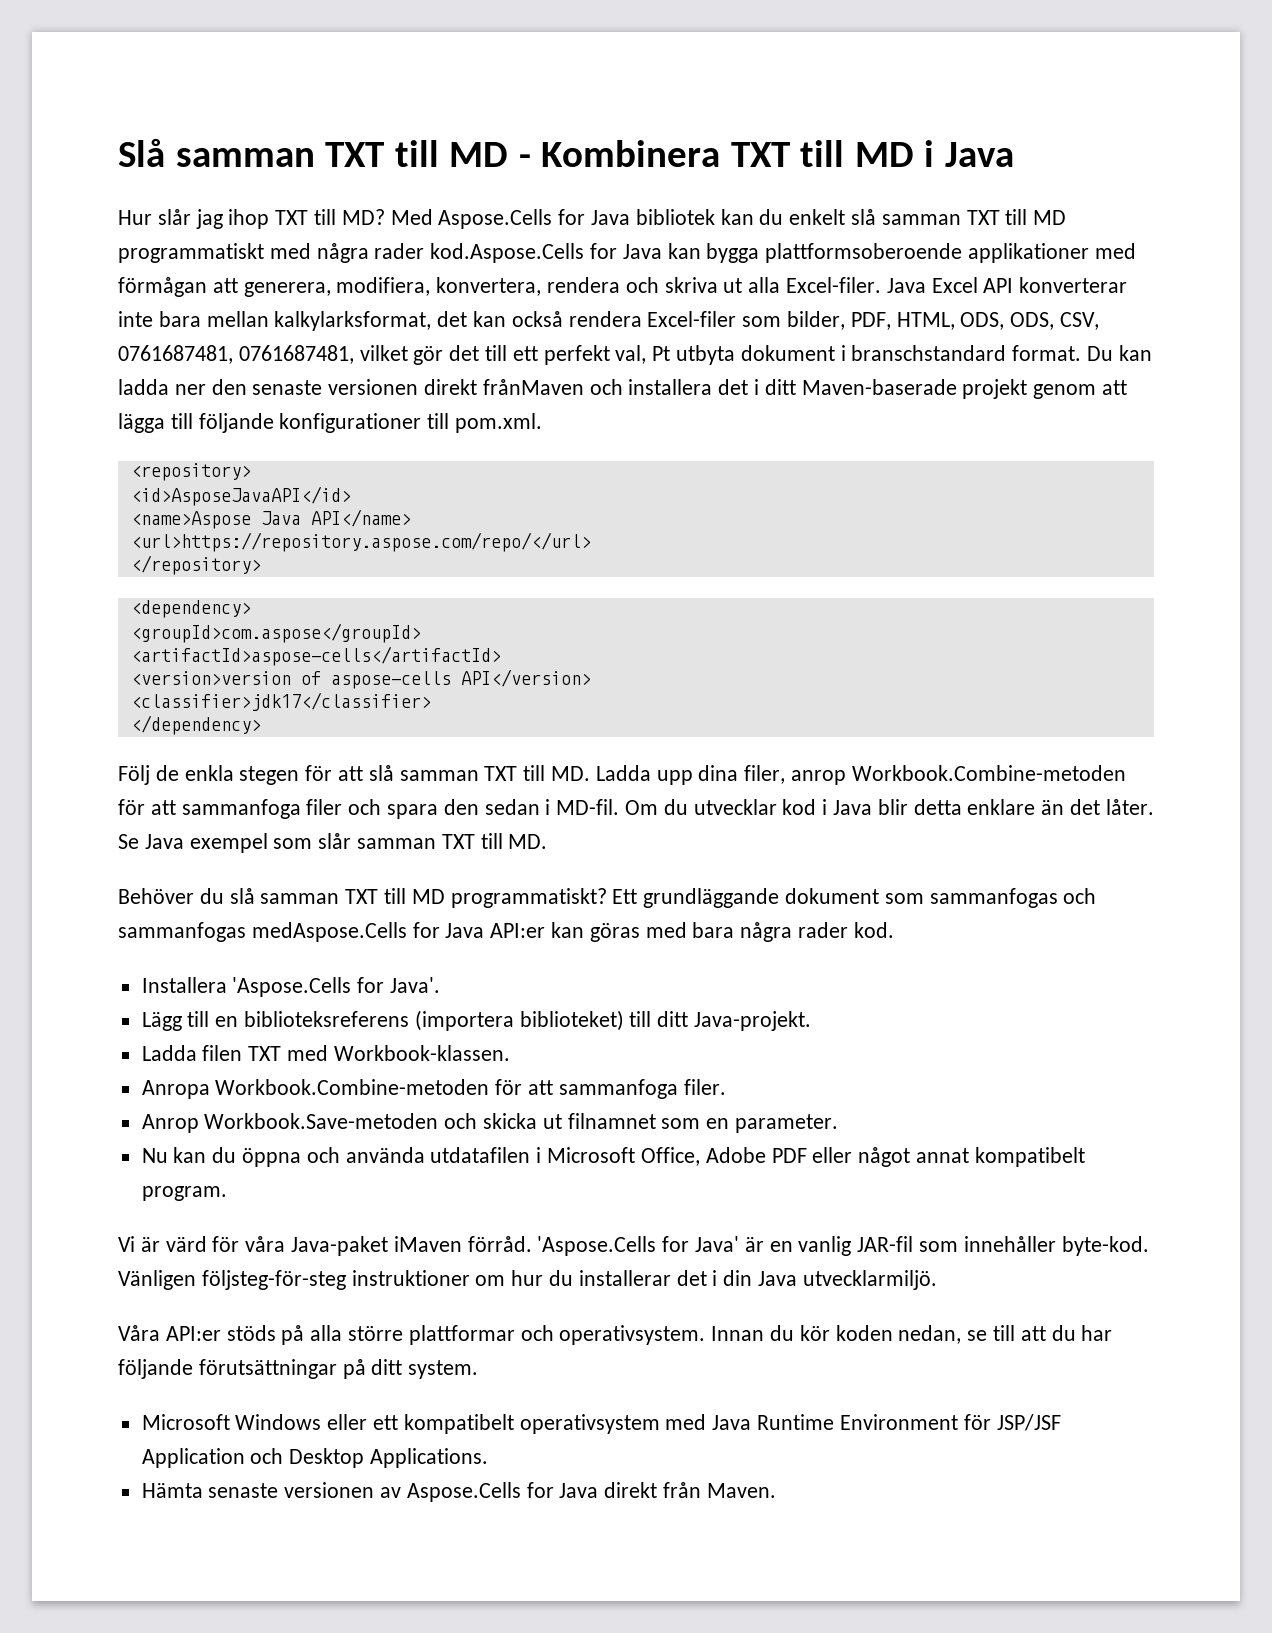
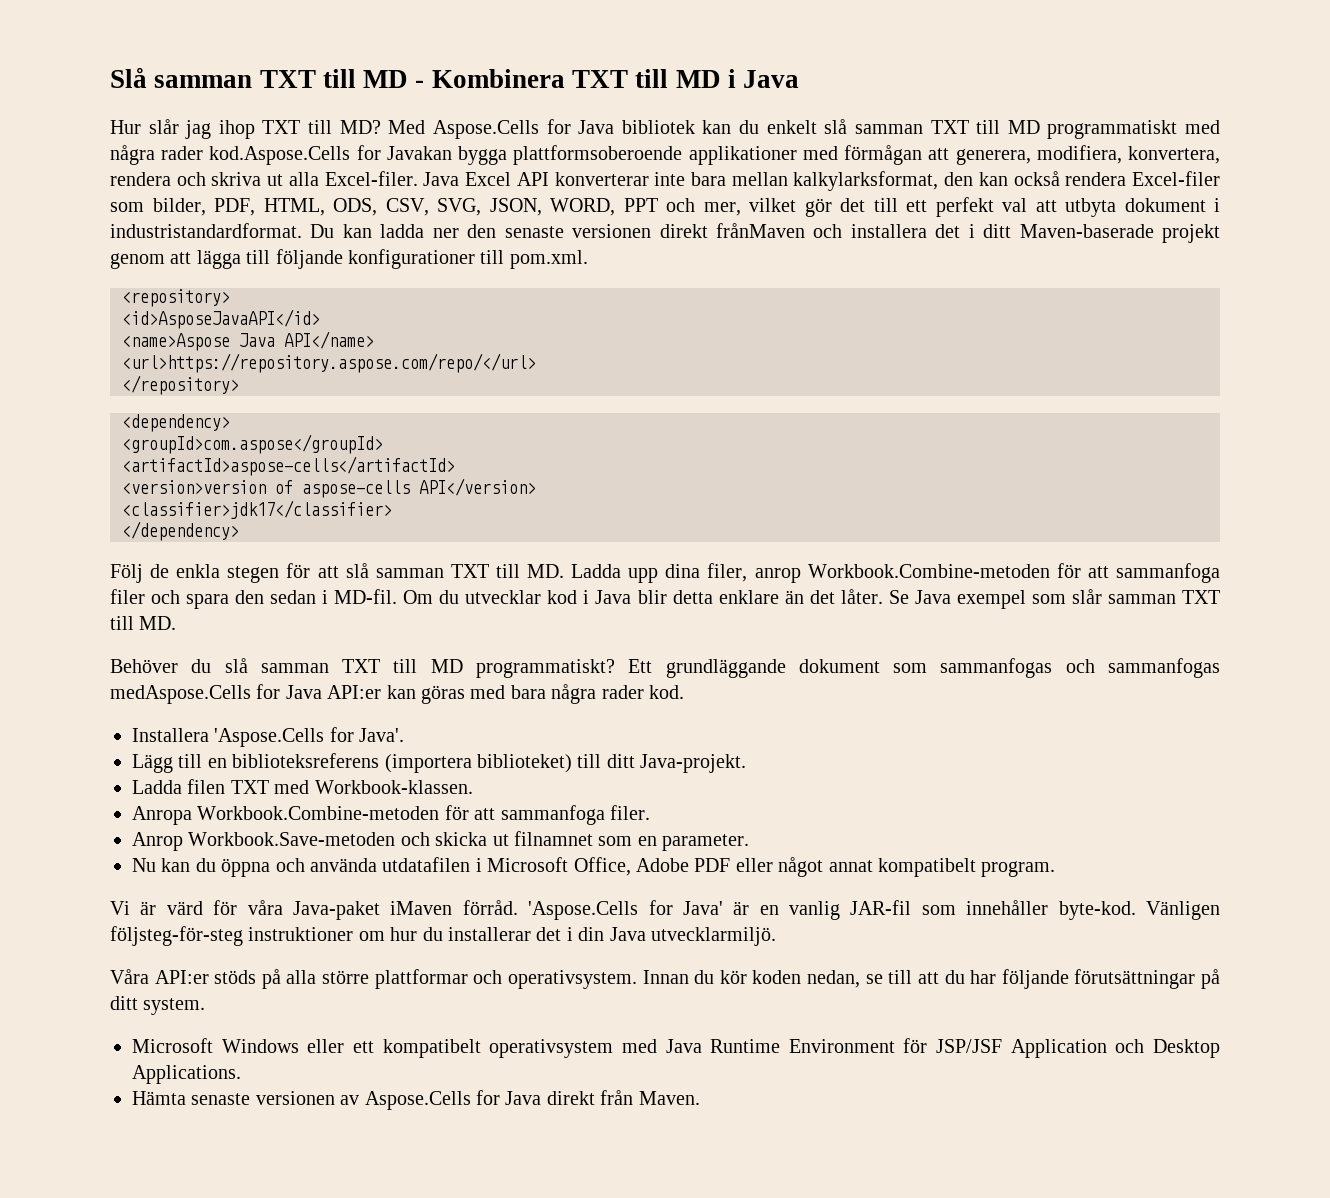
[622,243,701,259] Java kan -> [386,146,452,160] Javakan
[437,311,468,327] det -> [944,172,974,186] den
[1010,312,1100,330] [118,345,354,364] ODS, CSV, 0761687481, 0761687481, -> [385,198,741,216] CSV, SVG, JSON, WORD, PPT och mer,
[615,345,671,364] val, Pt -> [1002,198,1057,212] val att
[851,345,1082,361] branschstandard format. -> [110,223,302,238] industristandardformat.

